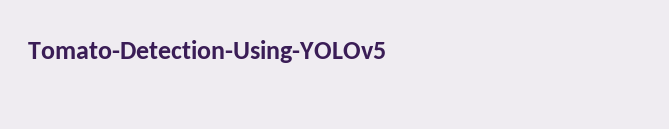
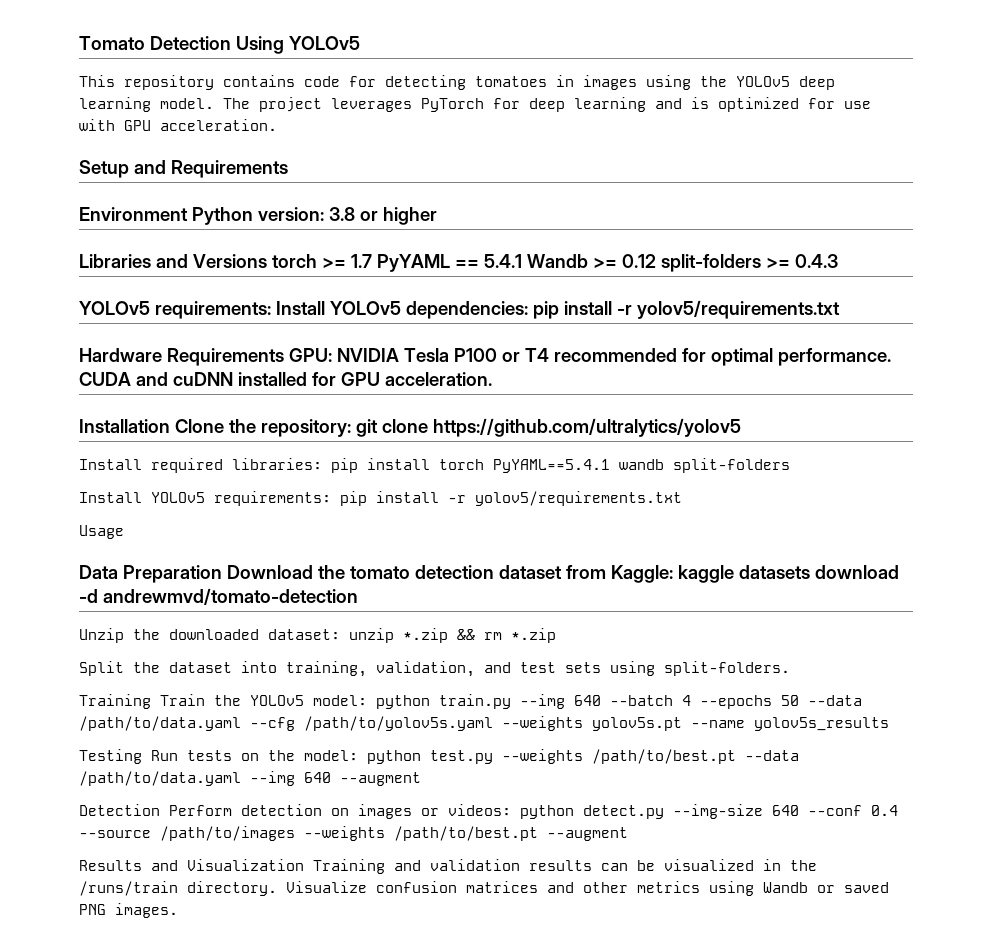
[28,40,386,63] Tomato-Detection-Using-YOLOv5 -> [79,36,360,54] [79,75,835,90] [79,97,871,112] [79,119,277,131] [79,160,288,178] [79,207,437,225] [79,254,838,272] [79,300,840,319] [79,348,891,366] [79,372,492,386] [79,418,741,437] [79,458,790,473] [79,491,682,506] [79,525,124,539] [79,565,899,583] [79,588,358,605] [79,628,556,643] [79,661,790,677] [79,694,862,709] [79,716,889,731] [79,749,799,764] [79,771,421,786] [79,804,898,819] [79,826,628,841] [79,859,817,874] [79,881,889,896] [79,903,178,918] Tomato Detection Using YOLOv5 // This repository contains code for detecting tomatoes in images using the YOLOv5 deep learning model. The project leverages PyTorch for deep learning and is optimized for use with GPU acceleration. // Setup and Requirements // Environment Python version: 3.8 or higher // Libraries and Versions torch >= 1.7 PyYAML == 5.4.1 Wandb >= 0.12 split-folders >= 0.4.3 // YOLOv5 requirements: Install YOLOv5 dependencies: pip install -r yolov5/requirements.txt // Hardware Requirements GPU: NVIDIA Tesla P100 or T4 recommended for optimal performance. CUDA and cuDNN installed for GPU acceleration. // Installation Clone the repository: git clone https://github.com/ultralytics/yolov5 // Install required libraries: pip install torch PyYAML==5.4.1 wandb split-folders // Install YOLOv5 requirements: pip install -r yolov5/requirements.txt // Usage // Data Preparation Download the tomato detection dataset from Kaggle: kaggle datasets download -d andrewmvd/tomato-detection // Unzip the downloaded dataset: unzip *.zip && rm *.zip // Split the dataset into training, validation, and test sets using split-folders. // Training Train the YOLOv5 model: python train.py --img 640 --batch 4 --epochs 50 --data /path/to/data.yaml --cfg /path/to/yolov5s.yaml --weights yolov5s.pt --name yolov5s_results // Testing Run tests on the model: python test.py --weights /path/to/best.pt --data /path/to/data.yaml --img 640 --augment // Detection Perform detection on images or videos: python detect.py --img-size 640 --conf 0.4 --source /path/to/images --weights /path/to/best.pt --augment // Results and Visualization Training and validation results can be visualized in the /runs/train directory. Visualize confusion matrices and other metrics using Wandb or saved PNG images.

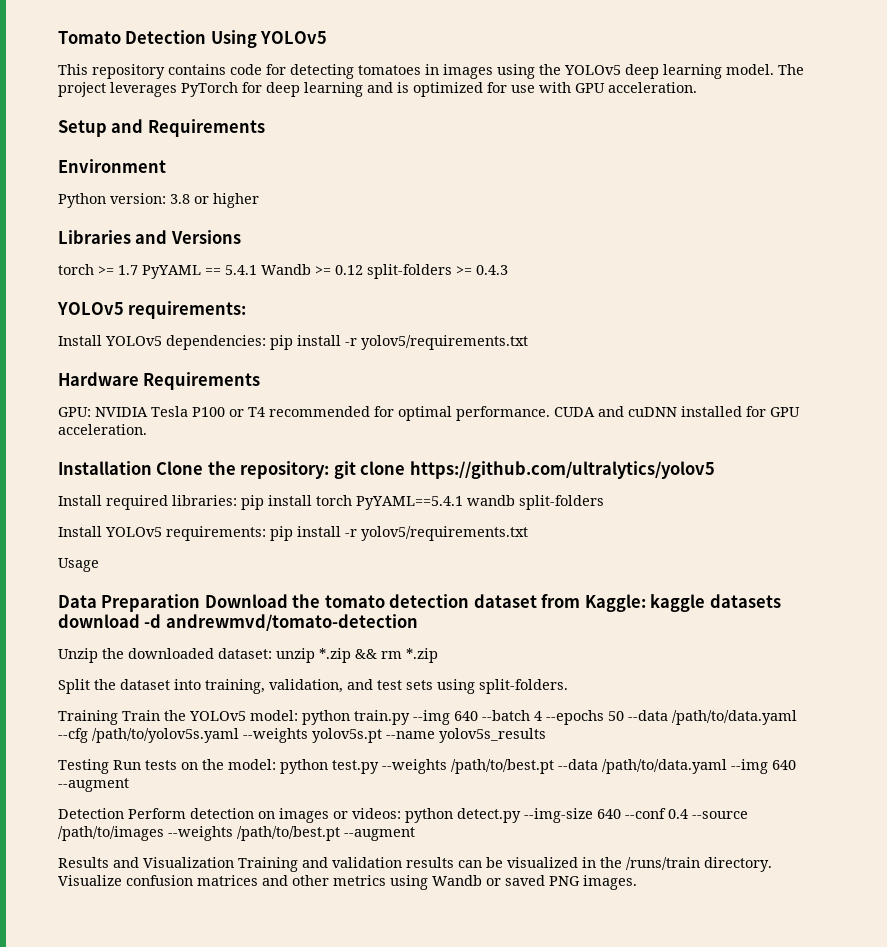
(188, 214) none -> (166, 166) //
(267, 261) none -> (241, 237) //
(271, 310) none -> (247, 310) //
(284, 357) none -> (261, 381) //

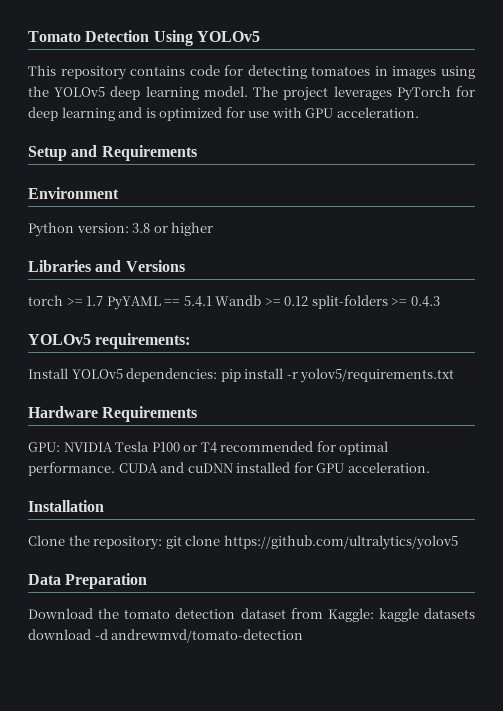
(152, 468) none -> (104, 506) //
[58,495,604,510] [58,526,528,541] [58,558,99,572] // Install required libraries: pip install torch PyYAML==5.4.1 wandb split-folders // Install YOLOv5 requirements: pip install -r yolov5/requirements.txt // Usage -> (458, 542) none
(201, 603) none -> (148, 581) //
[58,648,438,663] [58,679,568,694] [58,710,797,725] [58,728,546,743] [58,759,796,774] [58,778,129,792] [58,808,748,823] [58,826,415,841] [58,857,772,872] [58,875,637,890] // Unzip the downloaded dataset: unzip *.zip && rm *.zip // Split the dataset into training, validation, and test sets using split-folders. // Training Train the YOLOv5 model: python train.py --img 640 --batch 4 --epochs 50 --data /path/to/data.yaml --cfg /path/to/yolov5s.yaml --weights yolov5s.pt --name yolov5s_results // Testing Run tests on the model: python test.py --weights /path/to/best.pt --data /path/to/data.yaml --img 640 --augment // Detection Perform detection on images or videos: python detect.py --img-size 640 --conf 0.4 --source /path/to/images --weights /path/to/best.pt --augment // Results and Visualization Training and validation results can be visualized in the /runs/train directory. Visualize confusion matrices and other metrics using Wandb or saved PNG images. -> (304, 636) none

